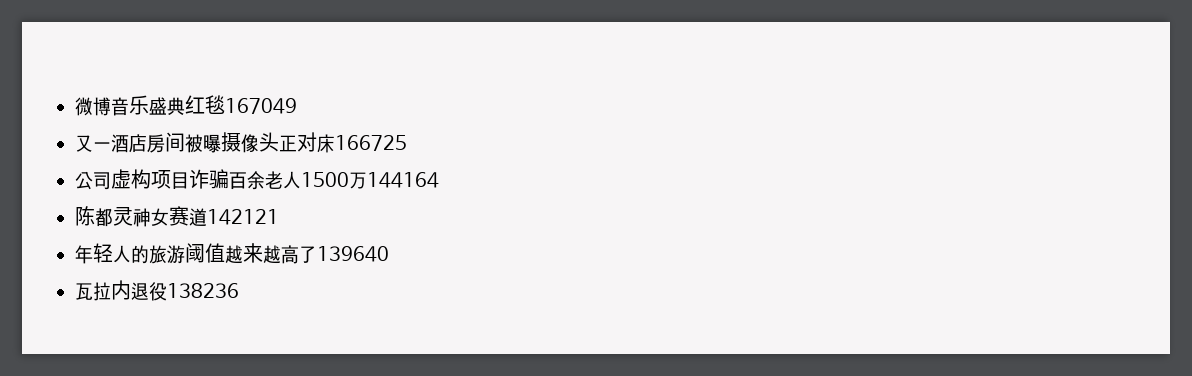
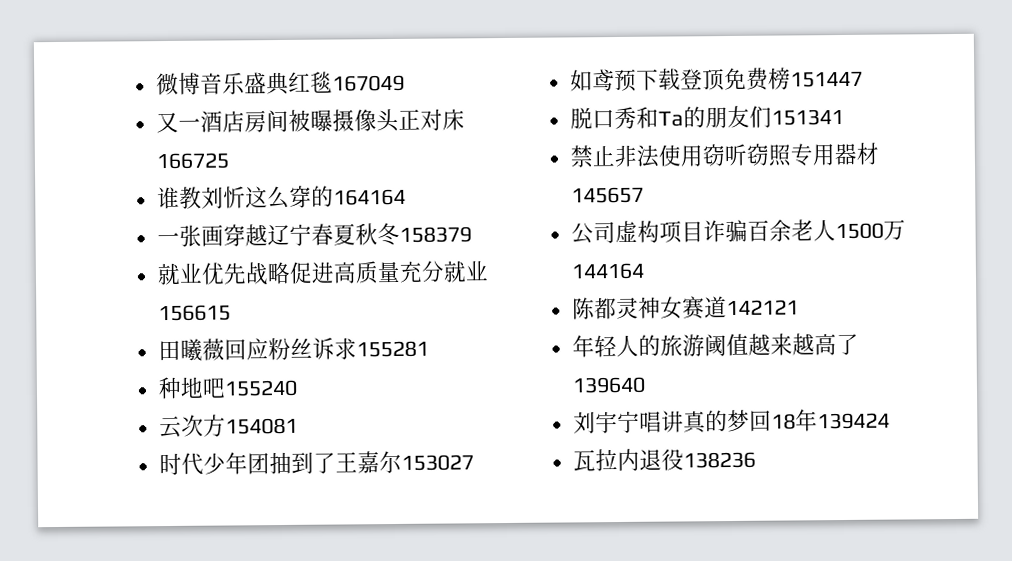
(407, 143) none -> [156,185,406,210] [156,222,472,247] [156,260,488,286] [157,304,231,322] [157,337,429,362] [157,376,298,400] [158,414,298,439] [158,450,474,476] [569,67,863,93] [569,105,844,130] [569,142,879,168] [570,186,644,204] // 谁教刘忻这么穿的164164 // 一张画穿越辽宁春夏秋冬158379 // 就业优先战略促进高质量充分就业156615 // 田曦薇回应粉丝诉求155281 // 种地吧155240 // 云次方154081 // 时代少年团抽到了王嘉尔153027 // 如鸢预下载登顶免费榜151447 // 脱口秀和Ta的朋友们151341 // 禁止非法使用窃听窃照专用器材145657
(389, 254) none -> [572,409,890,434] // 刘宇宁唱讲真的梦回18年139424

